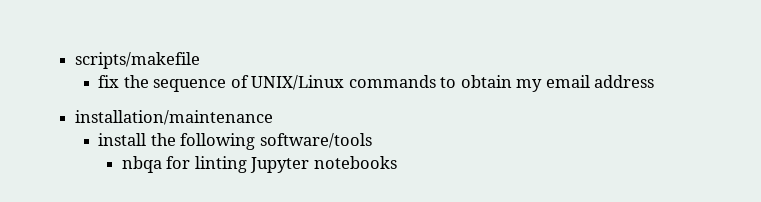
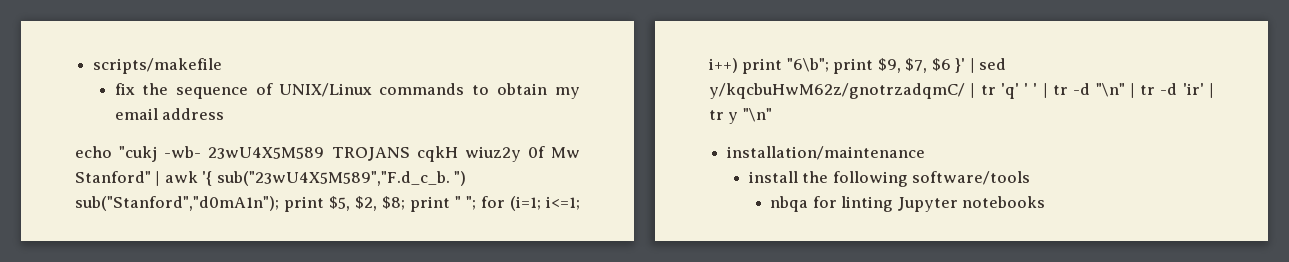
(655, 81) none -> [75,146,580,162] [75,171,467,186] [75,196,580,212] [709,58,1007,74] [709,83,1214,99] [709,108,772,124] // echo "cukj -wb- 23wU4X5M589 TROJANS cqkH wiuz2y 0f Mw Stanford" | awk '{ sub("23wU4X5M589","F.d_c_b. ") sub("Stanford","d0mA1n"); print $5, $2, $8; print " "; for (i=1; i<=1; i++) print "6\b"; print $9, $7, $6 }' | sed y/kqcbuHwM62z/gnotrzadqmC/ | tr 'q' ' ' | tr -d "\n" | tr -d 'ir' | tr y "\n"

